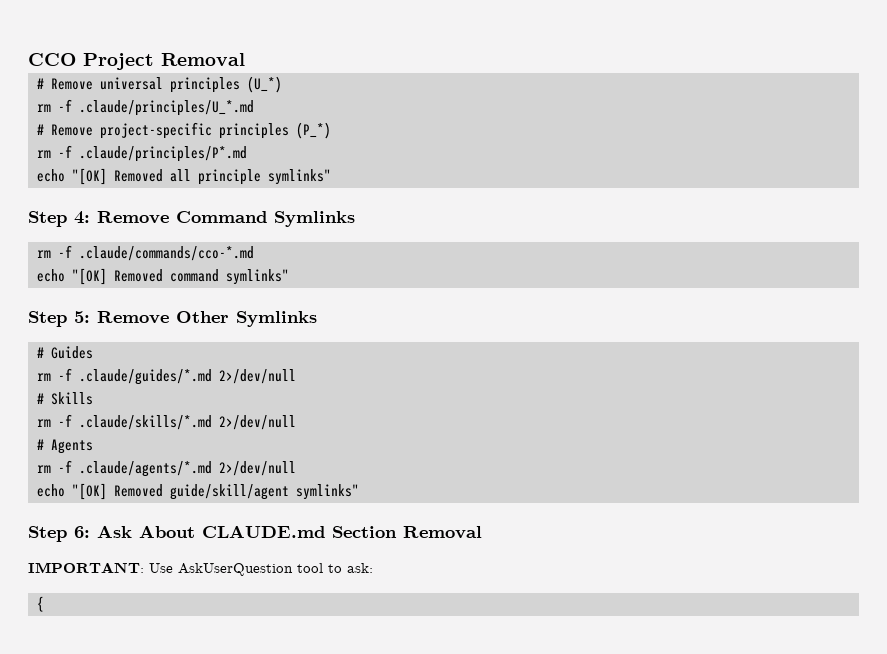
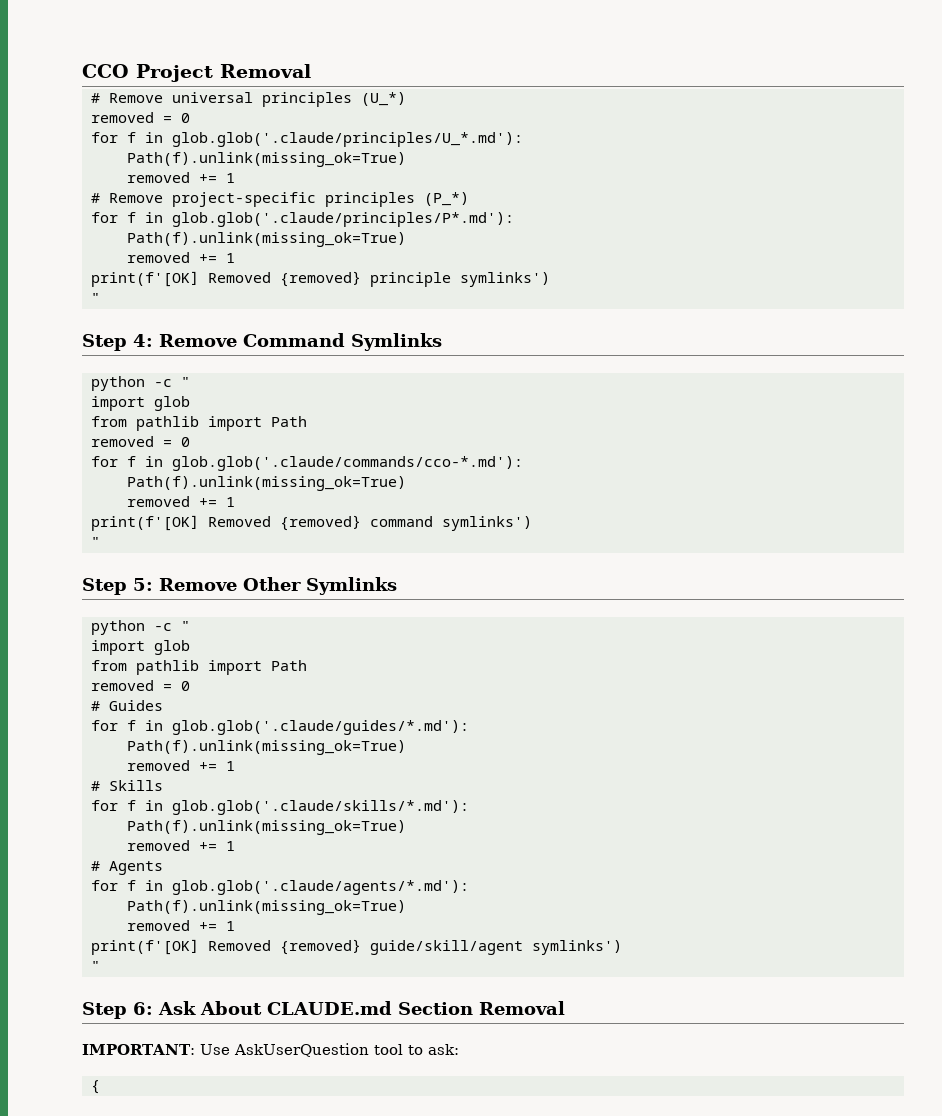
[37,99,254,116] rm -f .claude/principles/U_*.md -> [91,112,190,123] [91,132,523,147] [127,152,406,167] [127,172,235,183] removed = 0 // for f in glob.glob('.claude/principles/U_*.md'): // Path(f).unlink(missing_ok=True) // removed += 1
[37,145,247,162] [37,168,331,185] rm -f .claude/principles/P*.md // echo "[OK] Removed all principle symlinks" -> [91,212,514,227] [127,232,406,247] [127,252,235,263] [91,271,550,287] [91,293,100,303] for f in glob.glob('.claude/principles/P*.md'): // Path(f).unlink(missing_ok=True) // removed += 1 // print(f'[OK] Removed {removed} principle symlinks') // "
[37,245,254,261] [37,268,289,285] rm -f .claude/commands/cco-*.md // echo "[OK] Removed command symlinks" -> [91,376,190,391] [91,396,190,411] [91,416,307,431] [91,436,190,447] [91,456,523,471] [127,476,406,491] [127,496,235,507] [91,515,532,531] [91,537,100,547] python -c " // import glob // from pathlib import Path // removed = 0 // for f in glob.glob('.claude/commands/cco-*.md'): // Path(f).unlink(missing_ok=True) // removed += 1 // print(f'[OK] Removed {removed} command symlinks') // "
[37,346,93,359] [37,368,296,385] [37,392,93,405] [37,414,296,430] [37,439,93,454] [37,460,296,477] [37,483,359,500] # Guides // rm -f .claude/guides/*.md 2>/dev/null // # Skills // rm -f .claude/skills/*.md 2>/dev/null // # Agents // rm -f .claude/agents/*.md 2>/dev/null // echo "[OK] Removed guide/skill/agent symlinks" -> [91,620,190,635] [91,640,190,655] [91,660,307,675] [91,680,190,691] [91,700,163,711] [91,720,469,735] [127,740,406,755] [127,760,235,771] [91,780,163,791] [91,800,469,815] [127,820,406,835] [127,840,235,851] [91,861,163,875] [91,880,469,895] [127,900,406,915] [127,920,235,931] [91,939,622,955] [91,961,100,971] python -c " // import glob // from pathlib import Path // removed = 0 // # Guides // for f in glob.glob('.claude/guides/*.md'): // Path(f).unlink(missing_ok=True) // removed += 1 // # Skills // for f in glob.glob('.claude/skills/*.md'): // Path(f).unlink(missing_ok=True) // removed += 1 // # Agents // for f in glob.glob('.claude/agents/*.md'): // Path(f).unlink(missing_ok=True) // removed += 1 // print(f'[OK] Removed {removed} guide/skill/agent symlinks') // "

